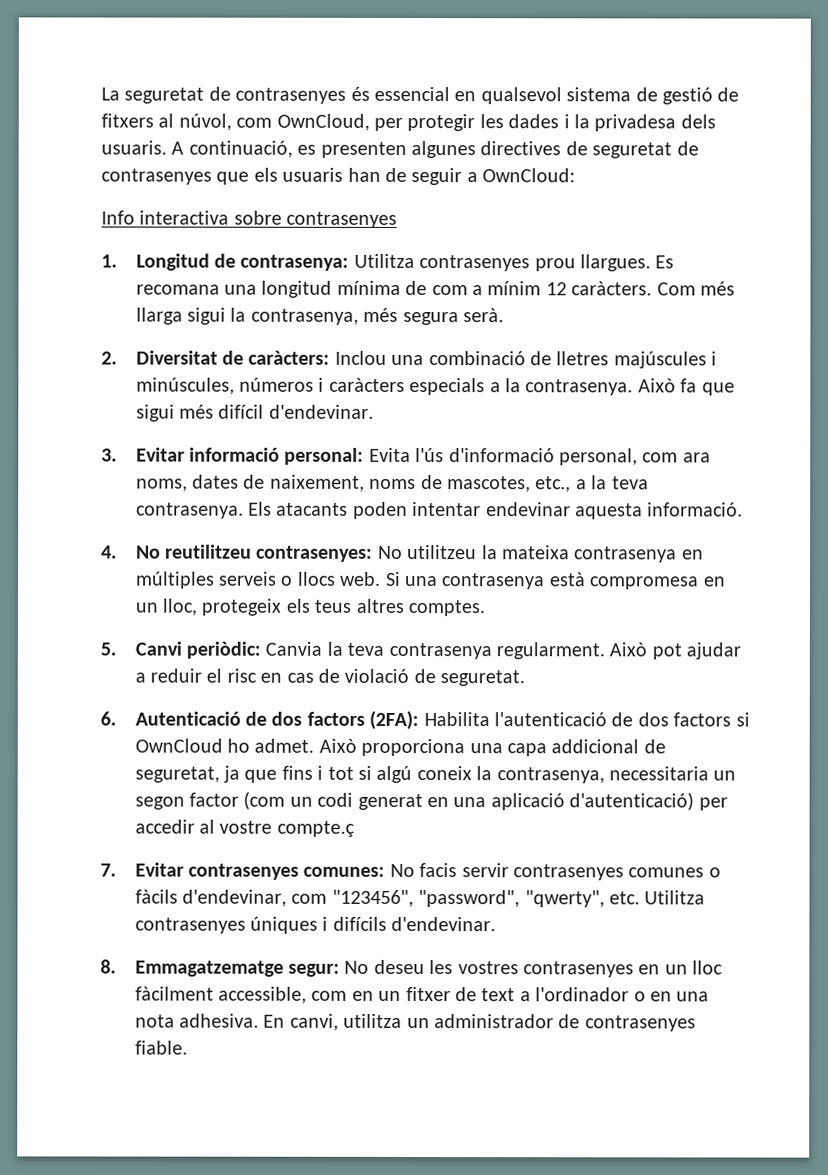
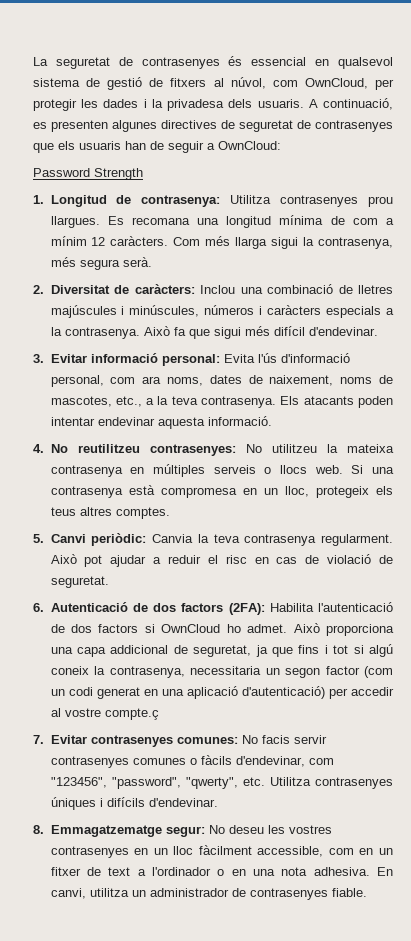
[101,210,398,228] Info interactiva sobre contrasenyes -> [33,168,143,180] Password Strength

